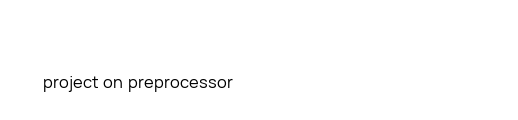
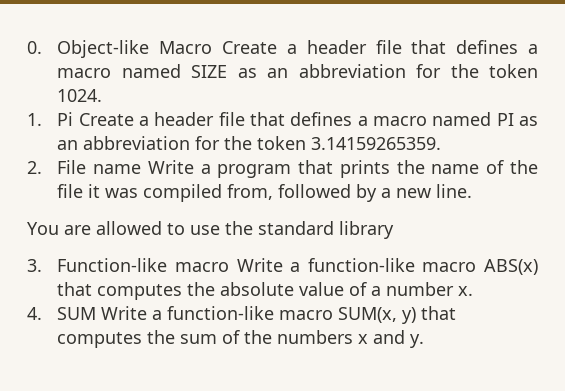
[43,76,233,92] project on preprocessor -> [27,40,538,58] [57,64,538,78] [57,89,103,102] [27,112,538,126] [57,136,442,150] [27,160,538,178] [57,184,473,202] [27,221,394,239] [27,258,538,275] [57,282,474,300] [27,306,457,324] [57,330,425,348] 0. Object-like Macro Create a header file that defines a macro named SIZE as an abbreviation for the token 1024. // 1. Pi Create a header file that defines a macro named PI as an abbreviation for the token 3.14159265359. // 2. File name Write a program that prints the name of the file it was compiled from, followed by a new line. // You are allowed to use the standard library // 3. Function-like macro Write a function-like macro ABS(x) that computes the absolute value of a number x. // 4. SUM Write a function-like macro SUM(x, y) that computes the sum of the numbers x and y.

